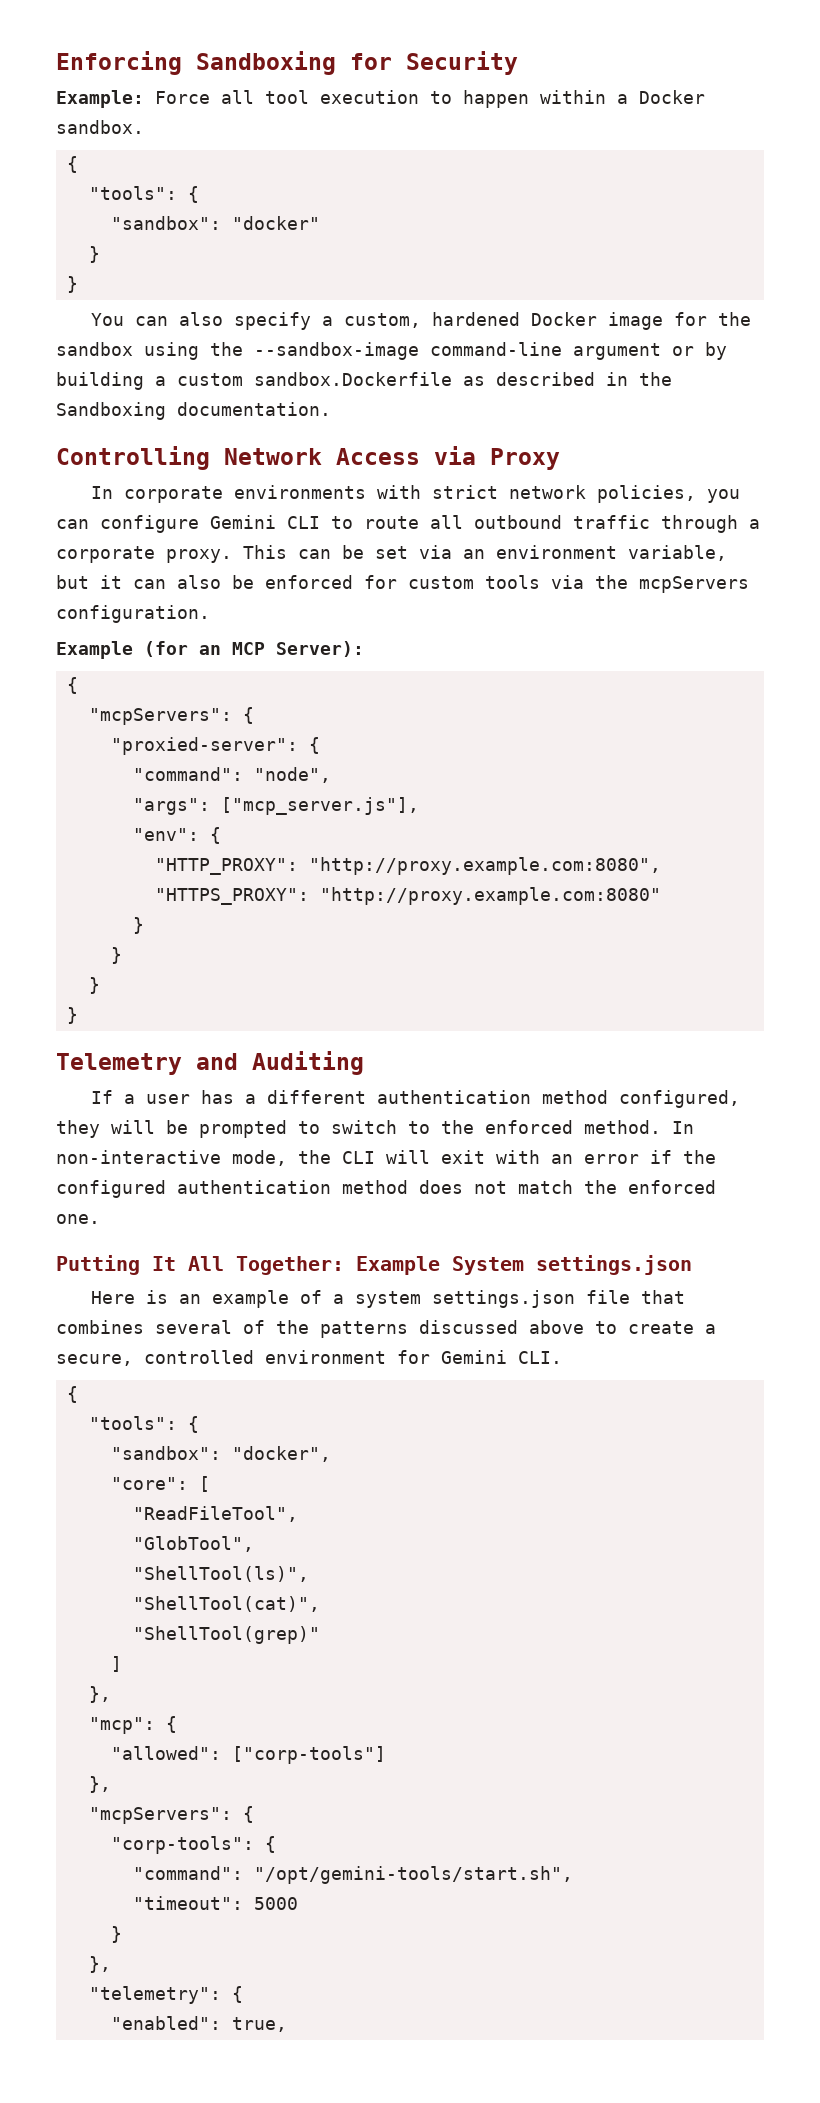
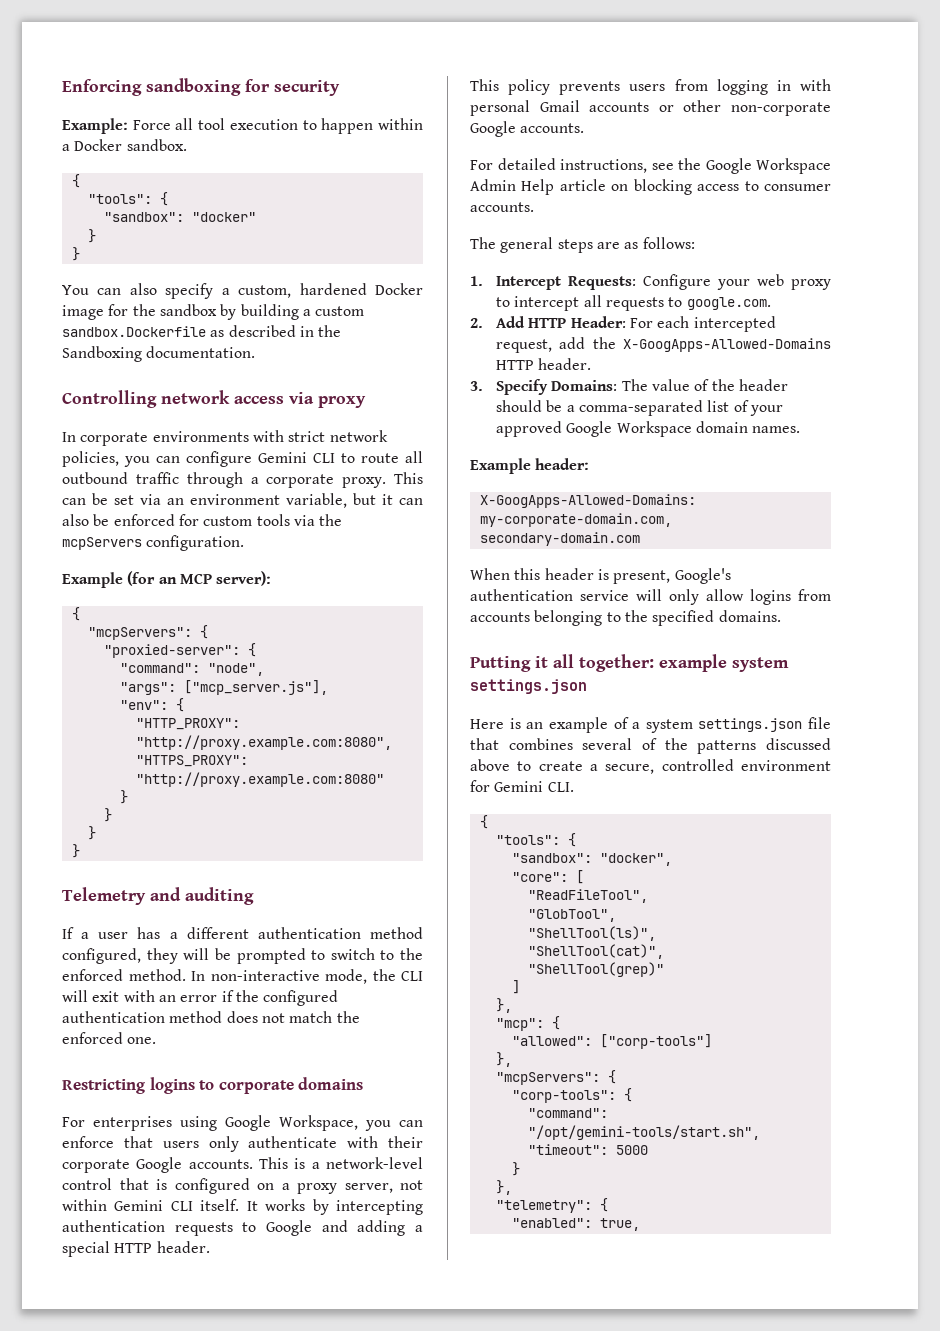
[196,51,518,75] Sandboxing for Security -> [146,78,340,96] sandboxing for security
[144,342,694,360] using the --sandbox-image command-line argument or -> (217, 310) none
[224,446,560,470] Network Access via Proxy -> [161,390,366,408] network access via proxy
[276,641,364,657] Server): -> [216,571,272,586] server):
[252,1051,364,1075] Auditing -> [185,887,254,905] auditing
[56,1255,524,1275] Putting It All Together: Example System -> [62,1077,364,1094] [62,1115,423,1131] [62,1136,423,1152] [62,1157,424,1173] [62,1178,423,1194] [62,1199,423,1215] [62,1220,423,1236] [62,1241,210,1257] [470,79,831,95] [470,100,831,116] [470,121,585,137] [470,158,831,174] [470,179,831,195] [470,202,534,212] [470,237,695,253] [470,274,831,290] [496,295,771,311] [470,316,776,332] [496,337,831,353] [496,358,592,370] [470,379,789,395] [496,400,784,416] [496,421,801,437] [470,458,590,474] [479,494,696,508] [479,513,672,527] [479,532,640,546] [470,568,731,584] [470,589,831,605] [470,610,781,626] [470,654,789,672] Restricting logins to corporate domains // For enterprises using Google Workspace, you can enforce that users only authenticate with their corporate Google accounts. This is a network-level control that is configured on a proxy server, not within Gemini CLI itself. It works by intercepting authentication requests to Google and adding a special HTTP header. // This policy prevents users from logging in with personal Gmail accounts or other non-corporate Google accounts. // For detailed instructions, see the Google Workspace Admin Help article on blocking access to consumer accounts. // The general steps are as follows: // 1. Intercept Requests: Configure your web proxy to intercept all requests to google.com. // 2. Add HTTP Header: For each intercepted request, add the X-GoogApps-Allowed-Domains HTTP header. // 3. Specify Domains: The value of the header should be a comma-separated list of your approved Google Workspace domain names. // Example header: // X-GoogApps-Allowed-Domains: my-corporate-domain.com, secondary-domain.com // When this header is present, Google's authentication service will only allow logins from accounts belonging to the specified domains. // Putting it all together: example system

